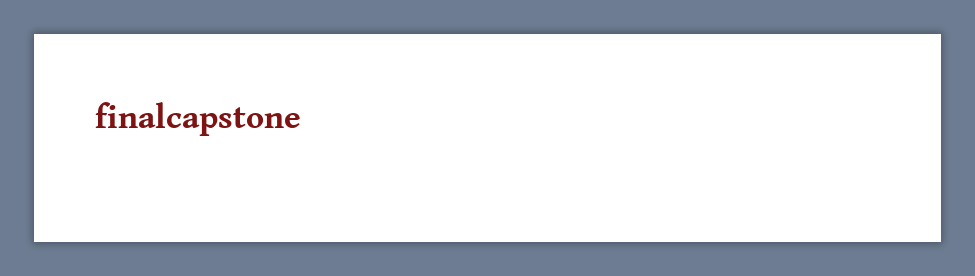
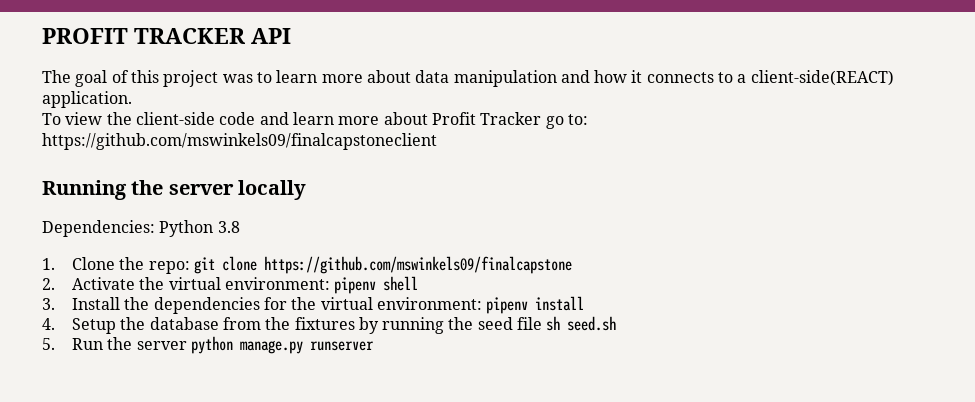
[95,102,301,136] finalcapstone -> [42,28,292,44] [42,70,894,87] [42,91,132,108] [42,112,588,129] [42,133,437,150] [42,180,307,200] [42,220,240,237] [42,256,572,274] [42,276,419,294] [42,296,585,314] [42,316,617,334] [42,336,374,354] PROFIT TRACKER API // The goal of this project was to learn more about data manipulation and how it connects to a client-side(REACT) application. // To view the client-side code and learn more about Profit Tracker go to: https://github.com/mswinkels09/finalcapstoneclient // Running the server locally // Dependencies: Python 3.8 // 1. Clone the repo: git clone https://github.com/mswinkels09/finalcapstone // 2. Activate the virtual environment: pipenv shell // 3. Install the dependencies for the virtual environment: pipenv install // 4. Setup the database from the fixtures by running the seed file sh seed.sh // 5. Run the server python manage.py runserver

